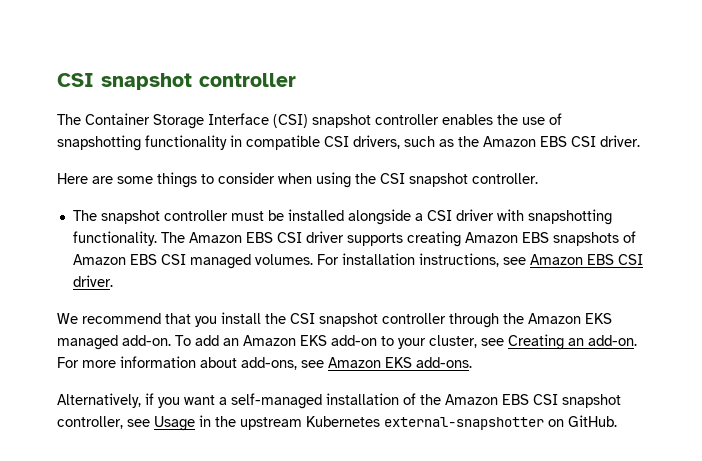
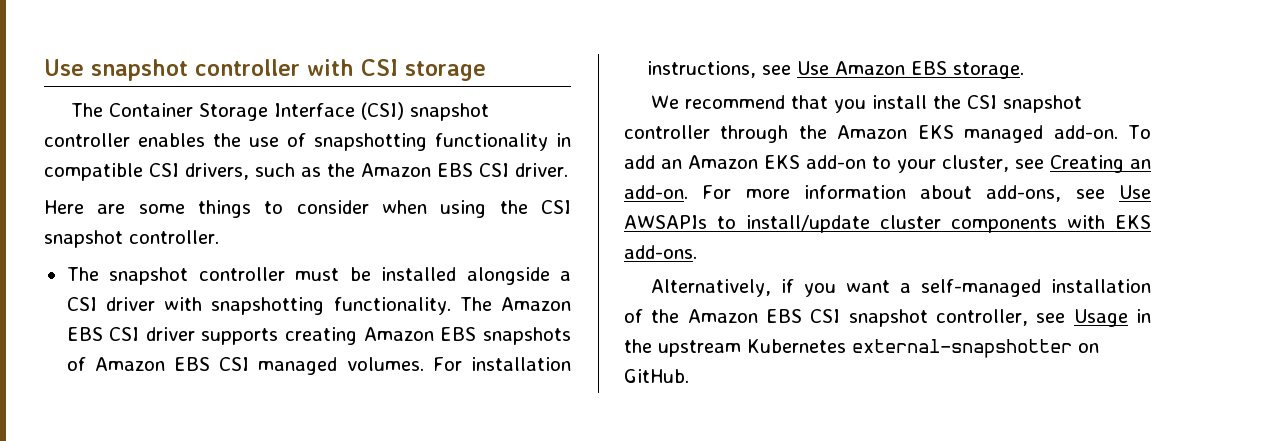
[57,73,296,90] CSI snapshot controller -> [44,59,486,81] Use snapshot controller with CSI storage
[529,254,643,265] [72,275,113,287] Amazon EBS CSI driver. -> [796,61,1024,79] Use Amazon EBS storage.
[328,357,381,368] Amazon -> [1119,185,1151,199] [624,215,1105,233] Use AWSAPIs to install/update cluster components with

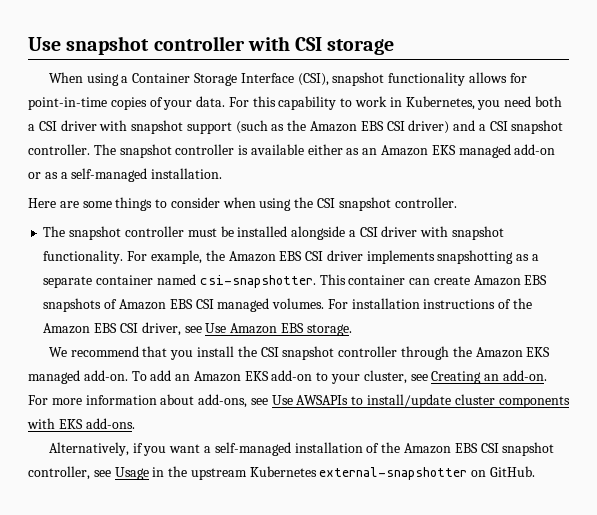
[71,102,490,121] [44,133,571,151] [44,163,295,181] The Container Storage Interface (CSI) snapshot controller enables the use of snapshotting functionality in compatible CSI drivers, such -> [48,72,527,86] [28,96,562,110] [28,120,268,134] When using a Container Storage Interface (CSI), snapshot functionality allows for point-in-time copies of your data. For this capability to work in Kubernetes, you need both a CSI driver with snapshot support (such
[515,163,568,177] driver. -> [408,120,564,134] [28,144,556,158] [28,168,223,182] driver) and a CSI snapshot controller. The snapshot controller is available either as an Amazon EKS managed add-on or as a self-managed installation.
[211,297,571,315] [66,327,358,345] snapshotting functionality. The Amazon EBS CSI driver supports creating -> [451,226,504,240] [43,250,539,264] [43,274,470,288] snapshot functionality. For example, the Amazon EBS CSI driver implements snapshotting as a separate container named csi-snapshotter. This container can create
[646,61,756,78] instructions, -> [423,298,532,309] [43,322,181,336] instructions of the Amazon EBS CSI driver,

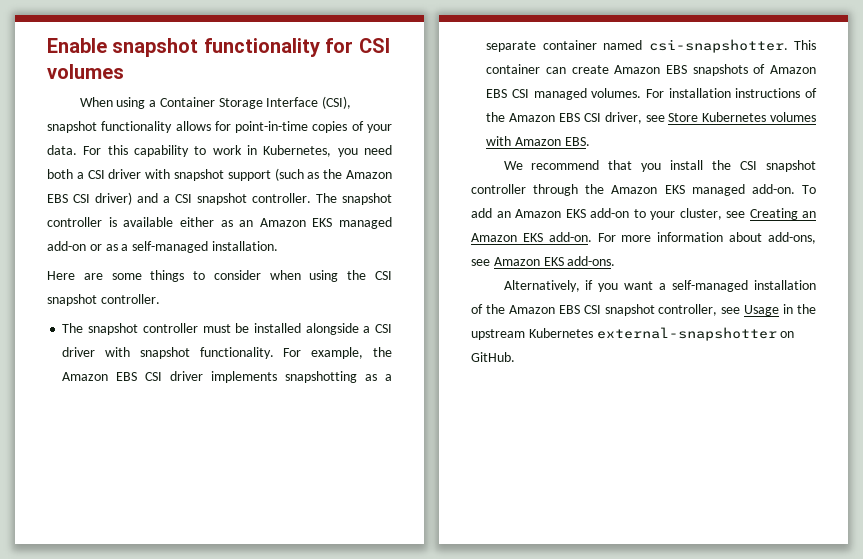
[28,36,395,55] Use snapshot controller with CSI storage -> [47,38,390,57] [47,64,124,79] Enable snapshot functionality for CSI volumes
[205,323,352,336] Use Amazon EBS storage. -> [668,112,816,122] [486,136,590,146] Store Kubernetes volumes with Amazon EBS.
(500, 377) none -> [471,233,543,242] Amazon EKS
[271,394,570,408] [27,418,55,429] Use AWSAPIs to install/update cluster components with -> [493,257,540,266] Amazon

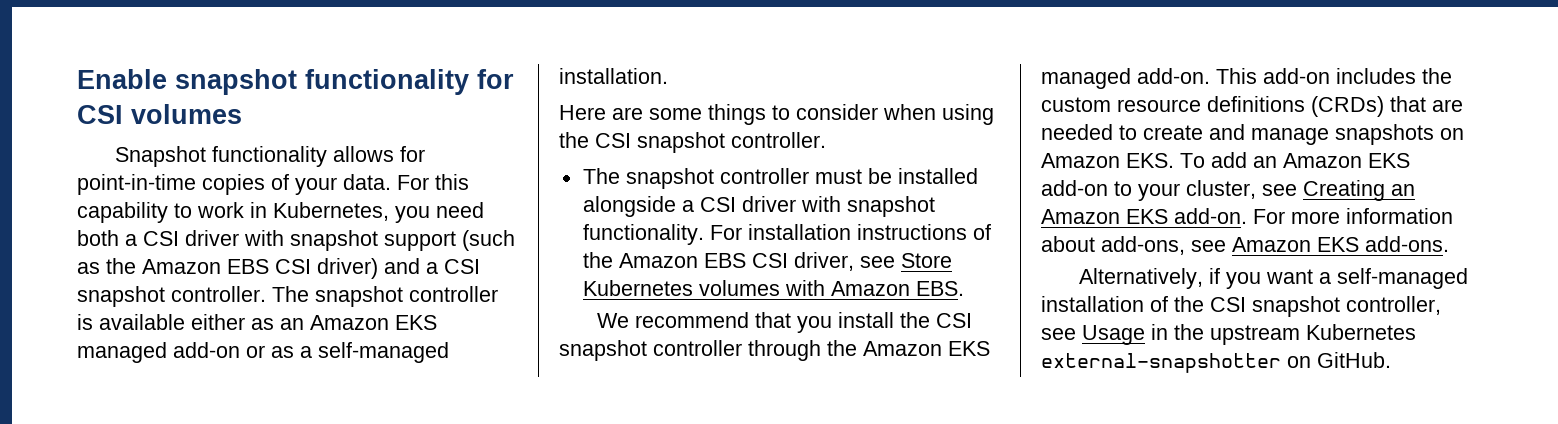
[79,96,352,109] [47,121,97,133] When using a Container Storage Interface (CSI), snapshot -> [114,146,206,167] Snapshot
[311,347,392,359] [62,371,392,383] [486,39,816,53] [486,64,816,76] [486,88,665,100] example, the Amazon EBS CSI driver implements snapshotting as a separate container named csi-snapshotter. This container can create Amazon EBS snapshots of Amazon EBS CSI managed volumes. For -> (742, 232) none
(795, 189) none -> [1216,68,1452,84] [1041,96,1463,117] [1041,124,1464,145] [1041,153,1174,168] This add-on includes the custom resource definitions (CRDs) that are needed to create and manage snapshots on Amazon EKS.
[508,305,580,314] Amazon EBS -> (1204, 304) none

